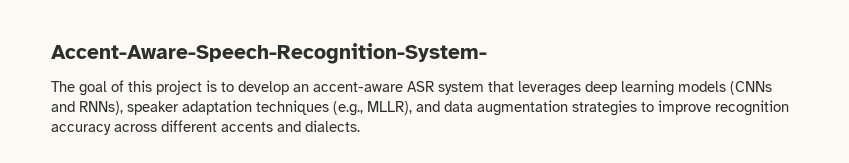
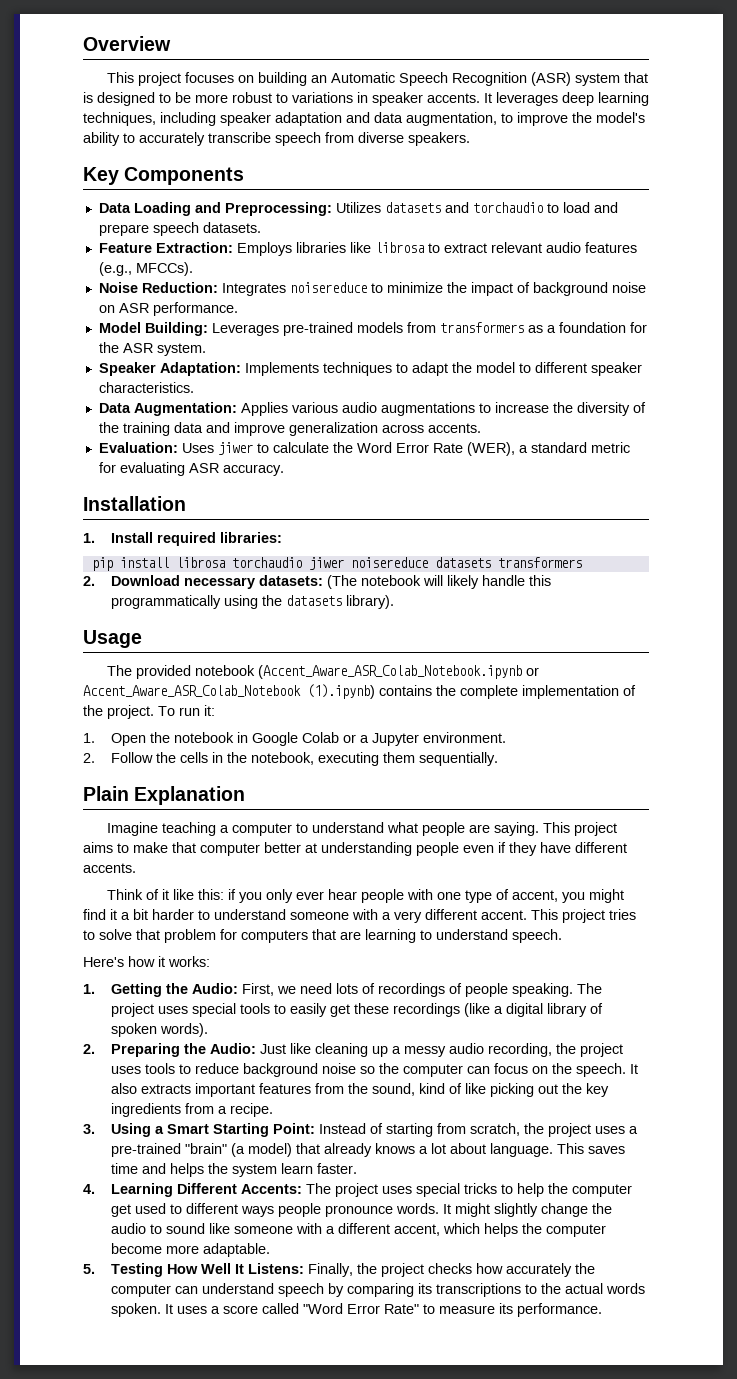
[51,43,487,64] [51,80,772,96] [51,100,789,116] [51,120,360,135] Accent-Aware-Speech-Recognition-System- // The goal of this project is to develop an accent-aware ASR system that leverages deep learning models (CNNs and RNNs), speaker adaptation techniques (e.g., MLLR), and data augmentation strategies to improve recognition accuracy across different accents and dialects. -> [83,36,171,51] [107,72,649,86] [83,92,649,106] [83,112,645,126] [83,132,470,146] [83,167,245,185] [98,202,618,216] [98,222,261,236] [98,242,637,256] [98,262,193,276] [98,282,646,296] [98,302,238,316] [98,322,647,336] [98,342,206,356] [98,362,642,376] [98,382,194,393] [98,402,646,416] [98,422,481,436] [98,442,630,456] [98,462,284,476] [83,496,186,511] [83,532,283,546] [91,557,582,571] [83,575,552,589] [111,595,395,609] [83,630,142,648] [107,665,540,679] [83,684,636,699] [83,705,215,719] [83,732,507,746] [83,752,499,766] [83,786,246,805] [107,822,618,836] [83,842,627,856] [83,863,136,873] [107,889,625,903] [83,909,636,923] [83,929,562,943] [83,956,210,967] [83,983,603,997] [111,1003,604,1017] [111,1023,209,1037] [83,1043,624,1057] [111,1063,639,1077] [111,1083,610,1097] [111,1103,274,1117] [83,1123,639,1137] [111,1143,626,1157] [111,1163,358,1177] [83,1183,633,1197] [111,1203,613,1217] [111,1223,607,1237] [111,1243,271,1257] [83,1263,596,1277] [111,1283,646,1297] [111,1303,603,1317] Overview // This project focuses on building an Automatic Speech Recognition (ASR) system that is designed to be more robust to variations in speaker accents. It leverages deep learning techniques, including speaker adaptation and data augmentation, to improve the model's ability to accurately transcribe speech from diverse speakers. // Key Components // Data Loading and Preprocessing: Utilizes datasets and torchaudio to load and prepare speech datasets. // Feature Extraction: Employs libraries like librosa to extract relevant audio features (e.g., MFCCs). // Noise Reduction: Integrates noisereduce to minimize the impact of background noise on ASR performance. // Model Building: Leverages pre-trained models from transformers as a foundation for the ASR system. // Speaker Adaptation: Implements techniques to adapt the model to different speaker characteristics. // Data Augmentation: Applies various audio augmentations to increase the diversity of the training data and improve generalization across accents. // Evaluation: Uses jiwer to calculate the Word Error Rate (WER), a standard metric for evaluating ASR accuracy. // Installation // 1. Install required libraries: // pip install librosa torchaudio jiwer noisereduce datasets transformers // 2. Download necessary datasets: (The notebook will likely handle this programmatically using the datasets library). // Usage // The provided notebook (Accent_Aware_ASR_Colab_Notebook.ipynb or Accent_Aware_ASR_Colab_Notebook (1).ipynb) contains the complete implementation of the project. To run it: // 1. Open the notebook in Google Colab or a Jupyter environment. // 2. Follow the cells in the notebook, executing them sequentially. // Plain Explanation // Imagine teaching a computer to understand what people are saying. This project aims to make that computer better at understanding people even if they have different accents. // Think of it like this: if you only ever hear people with one type of accent, you might find it a bit harder to understand someone with a very different accent. This project tries to solve that problem for computers that are learning to understand speech. // Here's how it works: // 1. Getting the Audio: First, we need lots of recordings of people speaking. The project uses special tools to easily get these recordings (like a digital library of spoken words). // 2. Preparing the Audio: Just like cleaning up a messy audio recording, the project uses tools to reduce background noise so the computer can focus on the speech. It also extracts important features from the sound, kind of like picking out the key ingredients from a recipe. // 3. Using a Smart Starting Point: Instead of starting from scratch, the project uses a pre-trained "brain" (a model) that already knows a lot about language. This saves time and helps the system learn faster. // 4. Learning Different Accents: The project uses special tricks to help the computer get used to different ways people pronounce words. It might slightly change the audio to sound like someone with a different accent, which helps the computer become more adaptable. // 5. Testing How Well It Listens: Finally, the project checks how accurately the computer can understand speech by comparing its transcriptions to the actual words spoken. It uses a score called "Word Error Rate" to measure its performance.

